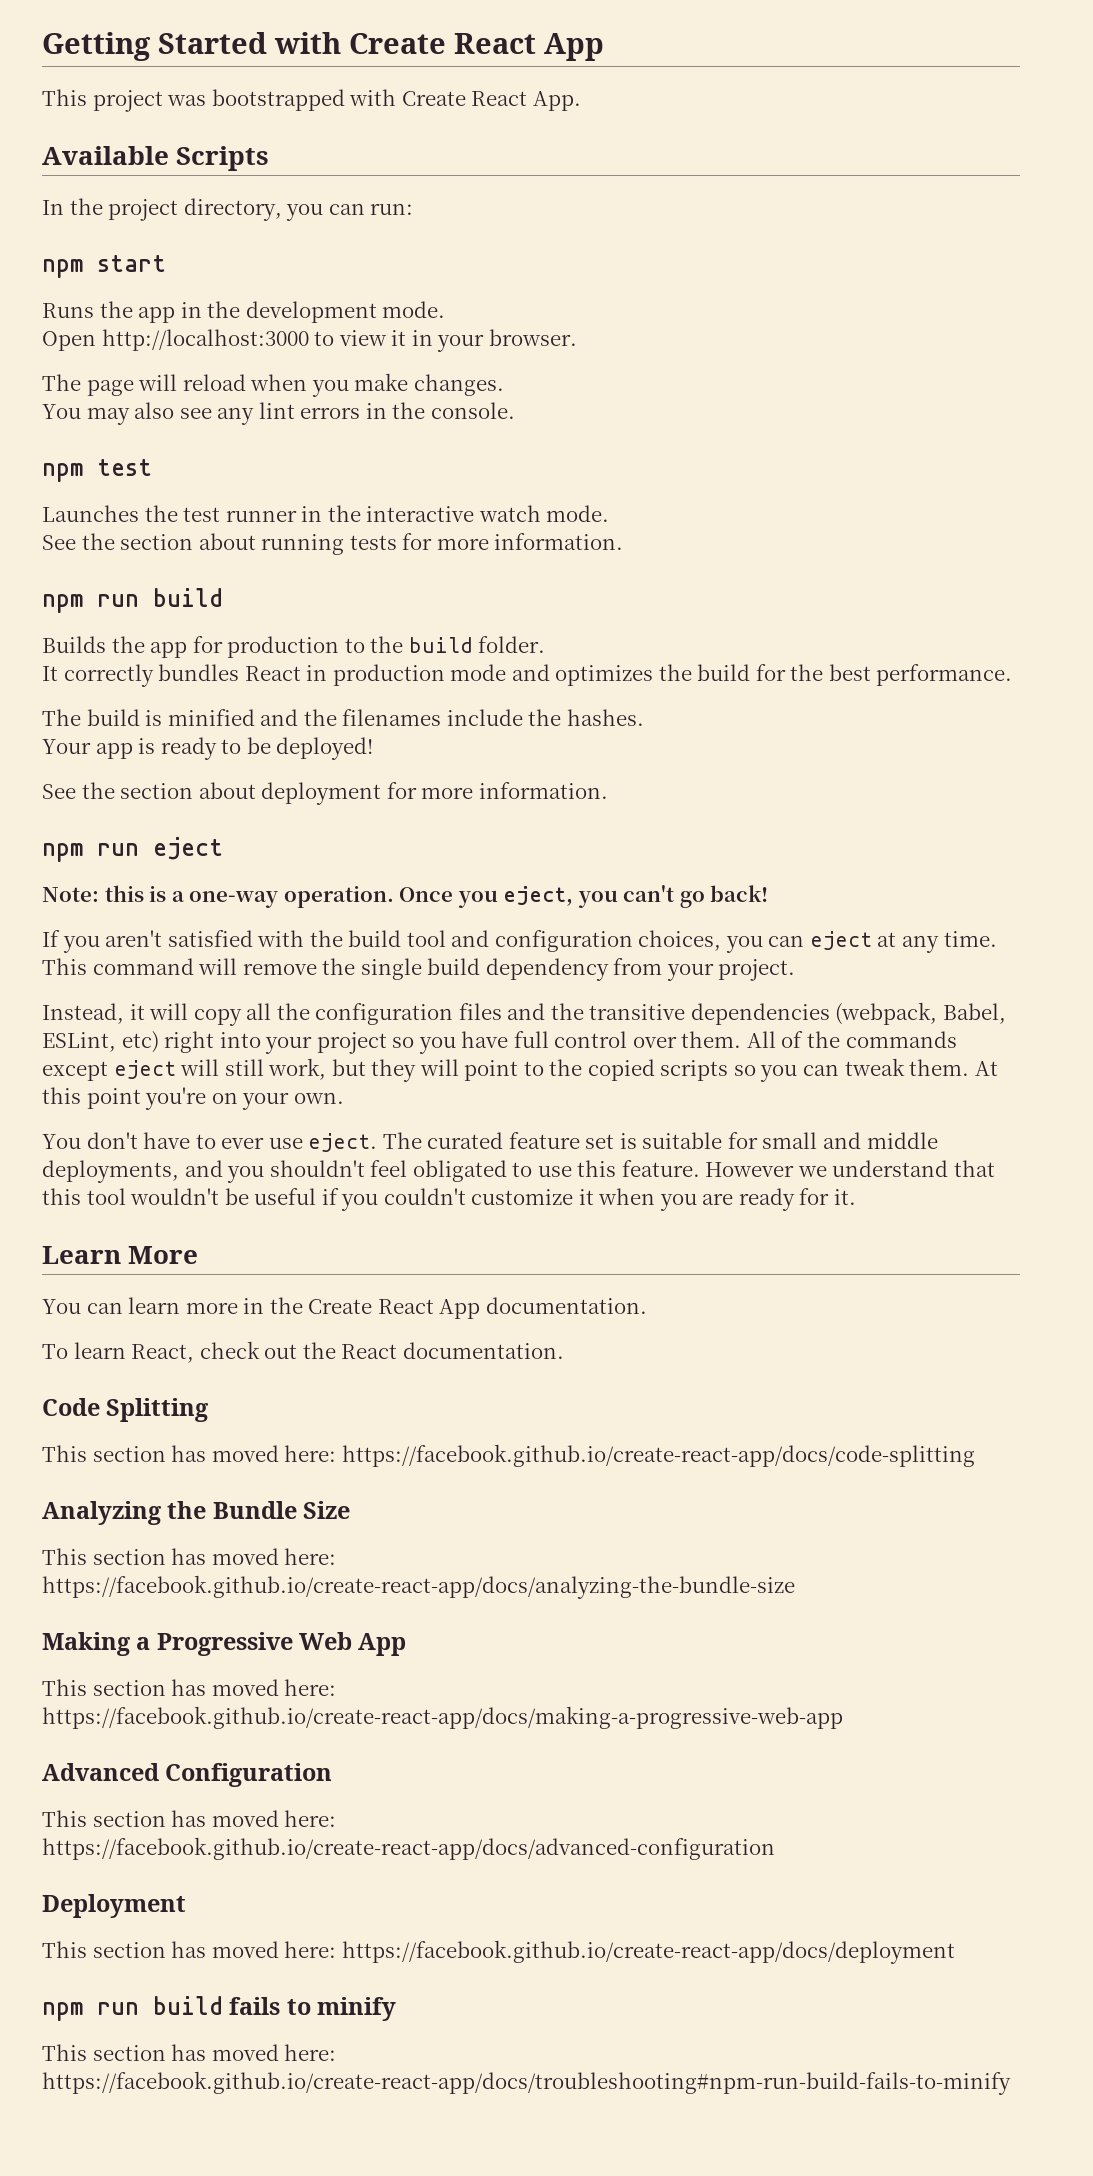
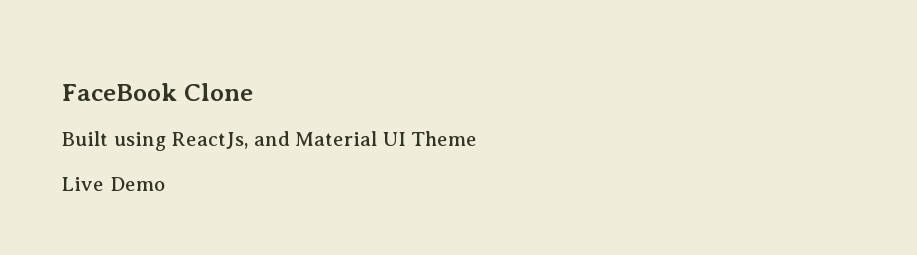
[42,32,604,61] [42,89,581,112] [42,146,270,171] [42,198,414,221] [42,255,166,278] [42,301,446,323] [42,329,577,352] [42,373,504,397] [42,402,515,425] [42,459,152,482] [42,505,610,522] [42,533,624,555] [42,588,223,613] [42,636,546,658] [42,664,1013,687] [42,709,644,726] [42,737,374,760] [42,782,608,805] [42,837,223,862] [42,885,769,908] [42,930,997,953] [42,958,796,981] [42,1002,1006,1026] [42,1031,957,1054] [42,1058,998,1082] [42,1087,344,1110] [42,1132,938,1152] [42,1160,995,1183] [42,1188,857,1211] [42,1246,199,1264] [42,1297,647,1319] [42,1341,564,1363] [42,1398,210,1422] [42,1444,975,1467] [42,1501,351,1525] [42,1548,337,1565] [42,1575,795,1599] [42,1632,407,1656] [42,1679,337,1696] [42,1706,843,1729] [42,1763,333,1787] [42,1810,337,1827] [42,1837,775,1860] [42,1894,186,1918] [42,1940,955,1964] [42,1996,397,2021] [42,2044,337,2061] [42,2071,1011,2095] Getting Started with Create React App // This project was bootstrapped with Create React App. // Available Scripts // In the project directory, you can run: // npm start // Runs the app in the development mode. // Open http://localhost:3000 to view it in your browser. // The page will reload when you make changes. // You may also see any lint errors in the console. // npm test // Launches the test runner in the interactive watch mode. // See the section about running tests for more information. // npm run build // Builds the app for production to the build folder. // It correctly bundles React in production mode and optimizes the build for the best performance. // The build is minified and the filenames include the hashes. // Your app is ready to be deployed! // See the section about deployment for more information. // npm run eject // Note: this is a one-way operation. Once you eject, you can't go back! // If you aren't satisfied with the build tool and configuration choices, you can eject at any time. This command will remove the single build dependency from your project. // Instead, it will copy all the configuration files and the transitive dependencies (webpack, Babel, ESLint, etc) right into your project so you have full control over them. All of the commands except eject will still work, but they will point to the copied scripts so you can tweak them. At this point you're on your own. // You don't have to ever use eject. The curated feature set is suitable for small and middle deployments, and you shouldn't feel obligated to use this feature. However we understand that this tool wouldn't be useful if you couldn't customize it when you are ready for it. // Learn More // You can learn more in the Create React App documentation. // To learn React, check out the React documentation. // Code Splitting // This section has moved here: https://facebook.github.io/create-react-app/docs/code-splitting // Analyzing the Bundle Size // This section has moved here: https://facebook.github.io/create-react-app/docs/analyzing-the-bundle-size // Making a Progressive Web App // This section has moved here: https://facebook.github.io/create-react-app/docs/making-a-progressive-web-app // Advanced Configuration // This section has moved here: https://facebook.github.io/create-react-app/docs/advanced-configuration // Deployment // This section has moved here: https://facebook.github.io/create-react-app/docs/deployment // npm run build fails to minify // This section has moved here: https://facebook.github.io/create-react-app/docs/troubleshooting#npm-run-build-fails-to-minify -> [62,83,253,101] [62,131,478,151] [62,177,165,191] FaceBook Clone // Built using ReactJs, and Material UI Theme // Live Demo

